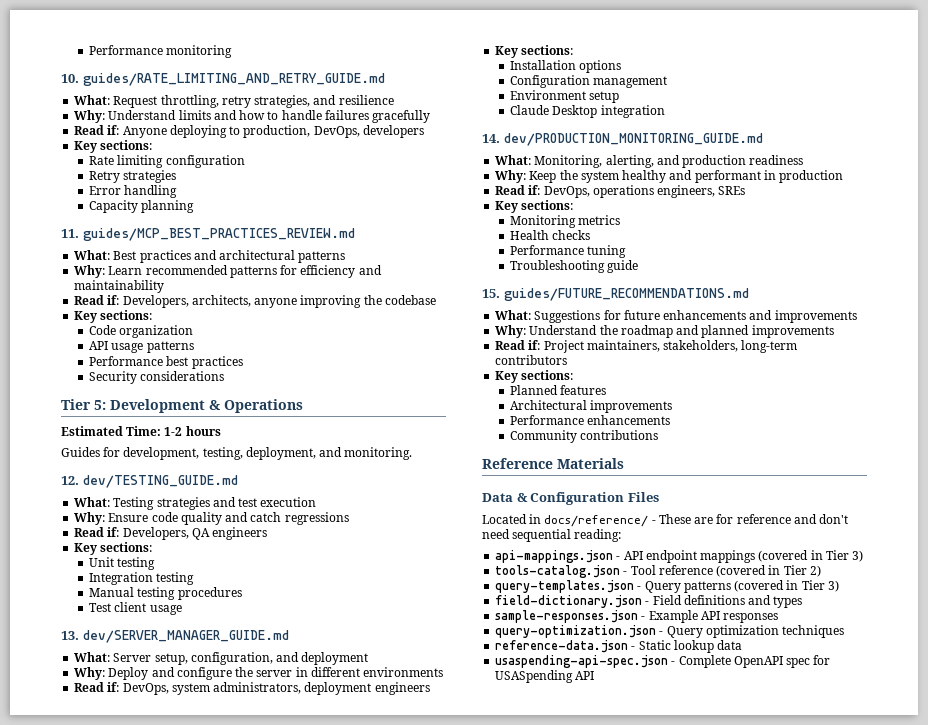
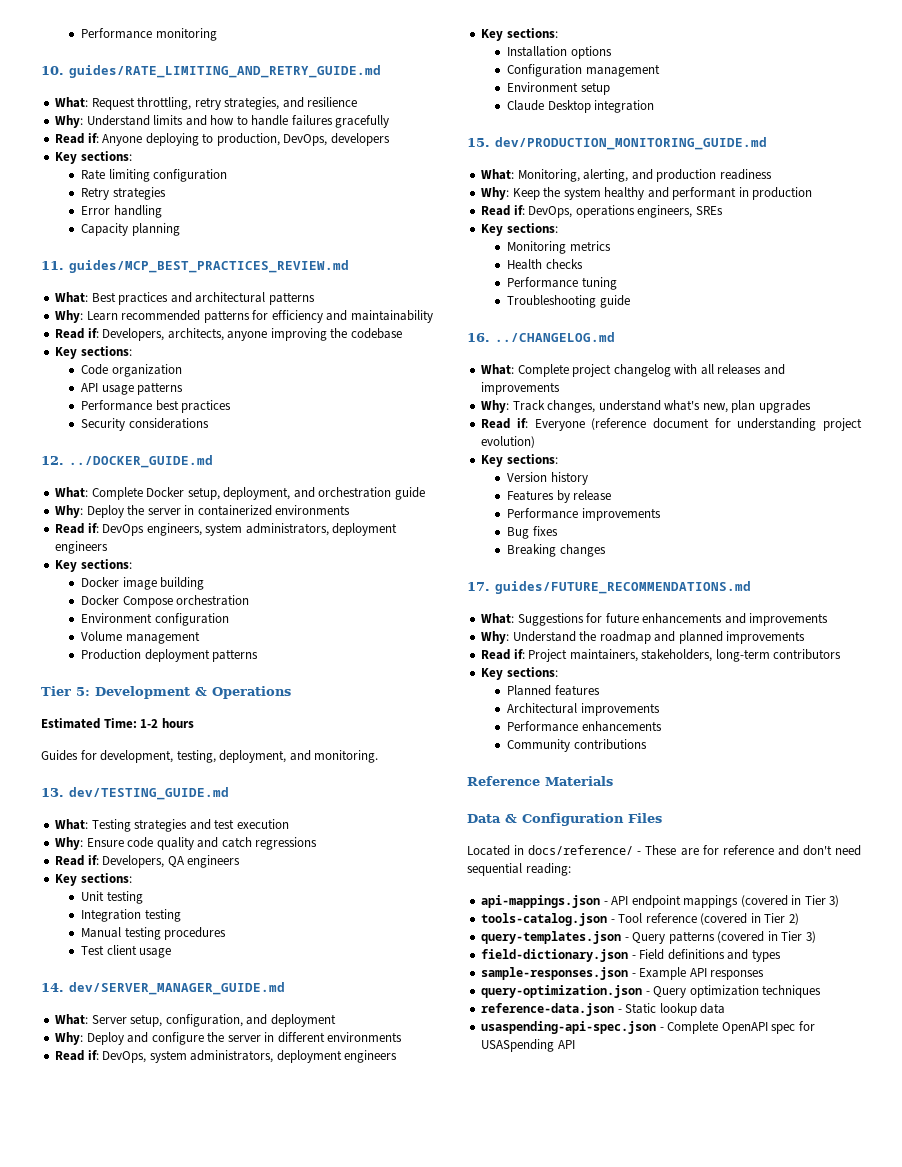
(225, 376) none -> [41,455,213,468] [55,487,425,500] [55,505,351,518] [55,523,398,536] [55,541,109,554] [55,559,132,572] [81,577,205,590] [81,595,250,608] [81,613,229,626] [81,631,200,644] [81,649,259,662] // 12. ../DOCKER_GUIDE.md // What: Complete Docker setup, deployment, and orchestration guide // Why: Deploy the server in containerized environments // Read if: DevOps engineers, system administrators, deployment engineers // Key sections: // Docker image building // Docker Compose orchestration // Environment configuration // Volume management // Production deployment patterns
[61,476,79,485] 12. -> [41,788,64,797] 13.
[61,631,79,640] 13. -> [41,983,64,992] 14.
[482,134,500,143] 14. -> [467,138,490,147] 15.
[482,289,500,298] 15. -> [467,332,615,342] [481,364,785,377] [481,382,561,395] [481,400,811,413] [481,418,862,431] [481,436,536,448] [481,454,558,467] [507,472,588,485] [507,490,612,503] [507,508,661,521] [507,526,558,539] [507,544,606,557] [467,582,490,591] 16. ../CHANGELOG.md // What: Complete project changelog with all releases and improvements // Why: Track changes, understand what's new, plan upgrades // Read if: Everyone (reference document for understanding project evolution) // Key sections: // Version history // Features by release // Performance improvements // Bug fixes // Breaking changes // 17.

